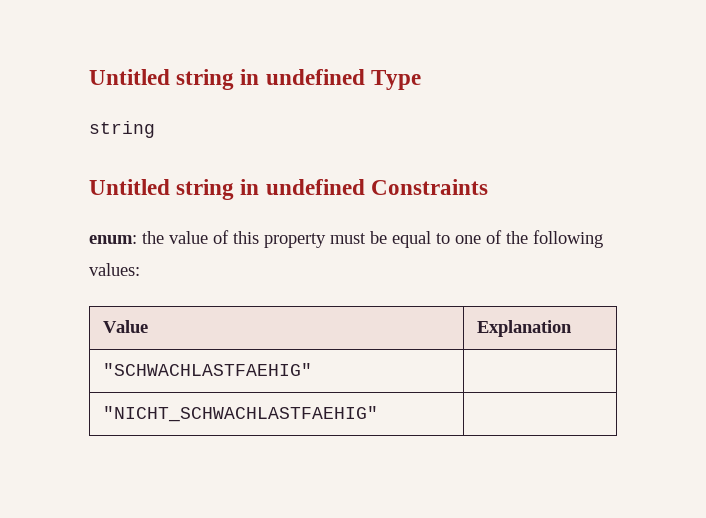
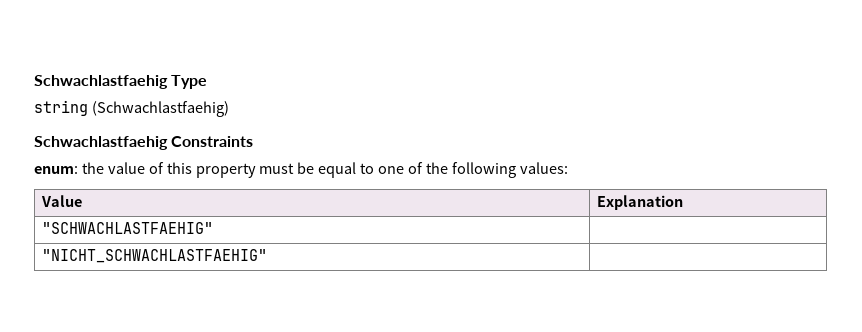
[89,69,421,90] [89,121,155,138] [89,179,365,200] Untitled string in undefined Type // string // Untitled string in undefined -> [34,75,208,89] [34,100,229,117] [34,136,168,150] Schwachlastfaehig Type // string (Schwachlastfaehig) // Schwachlastfaehig

